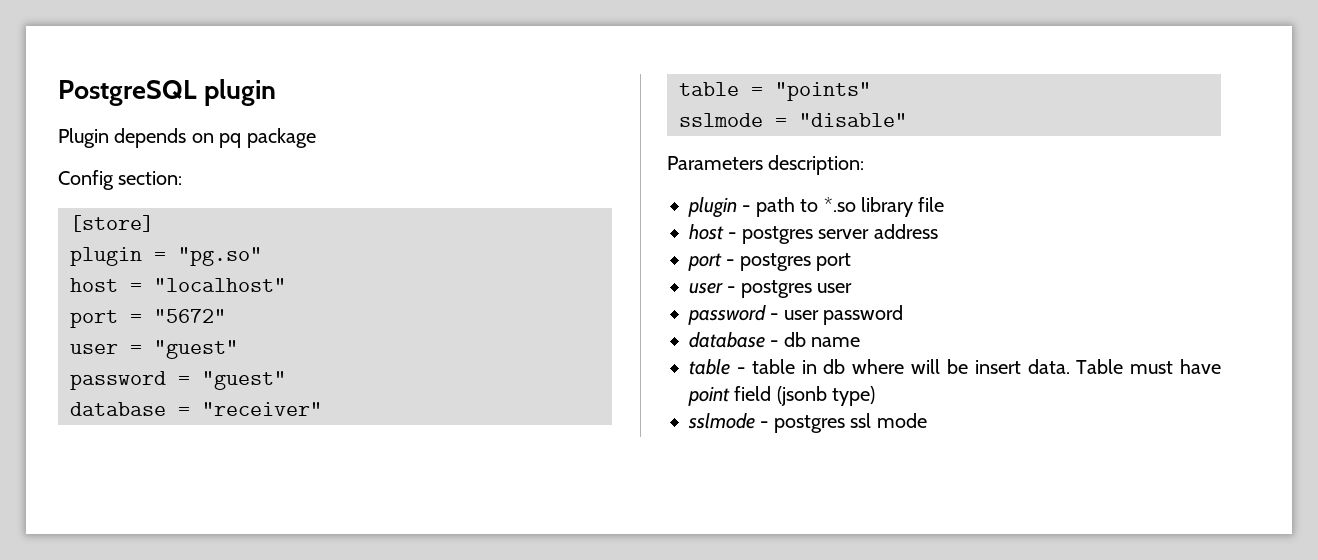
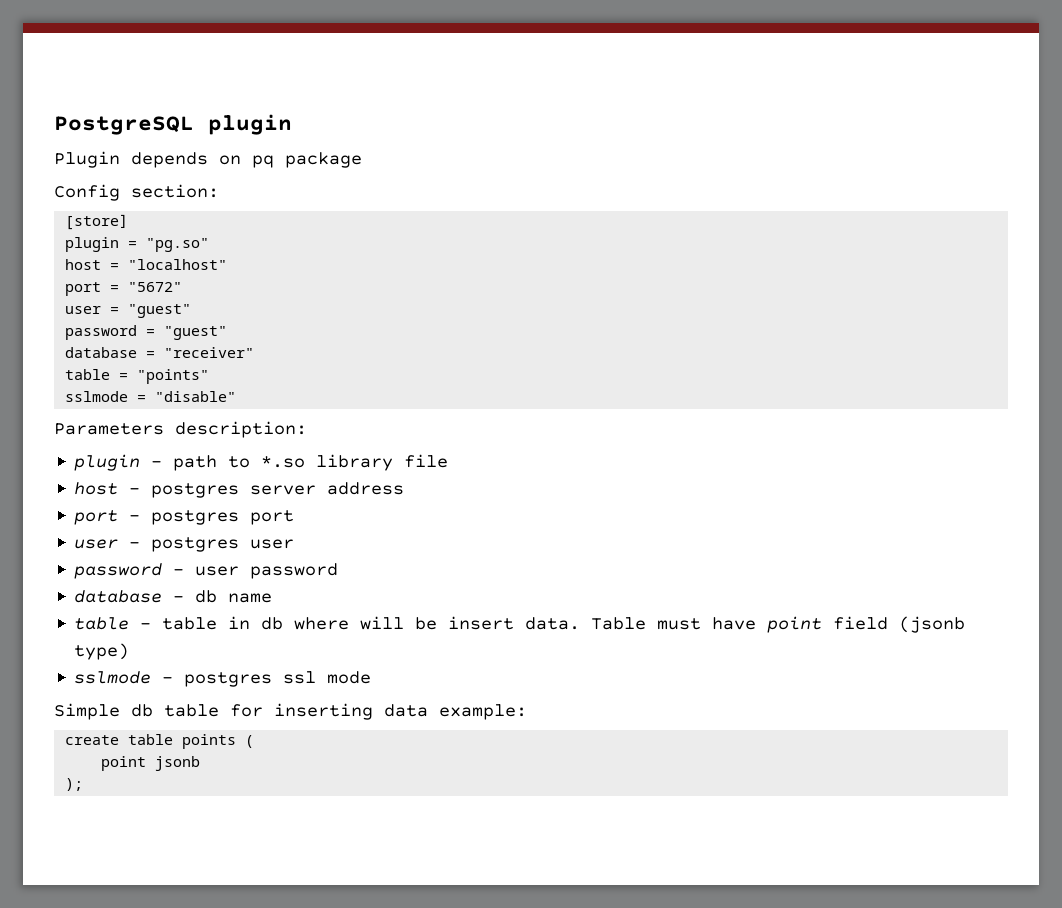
(927, 420) none -> [54,703,527,720] [65,734,255,749] [101,756,201,771] [65,778,84,791] // Simple db table for inserting data example: // create table points ( // point jsonb // );

